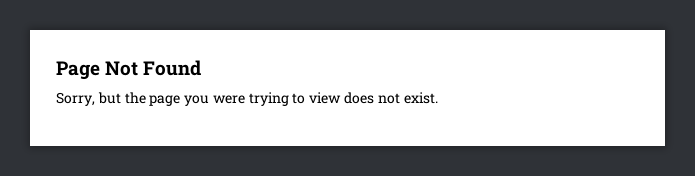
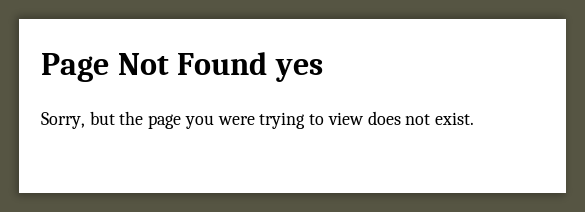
(202, 68) none -> [274,59,323,82] yes

